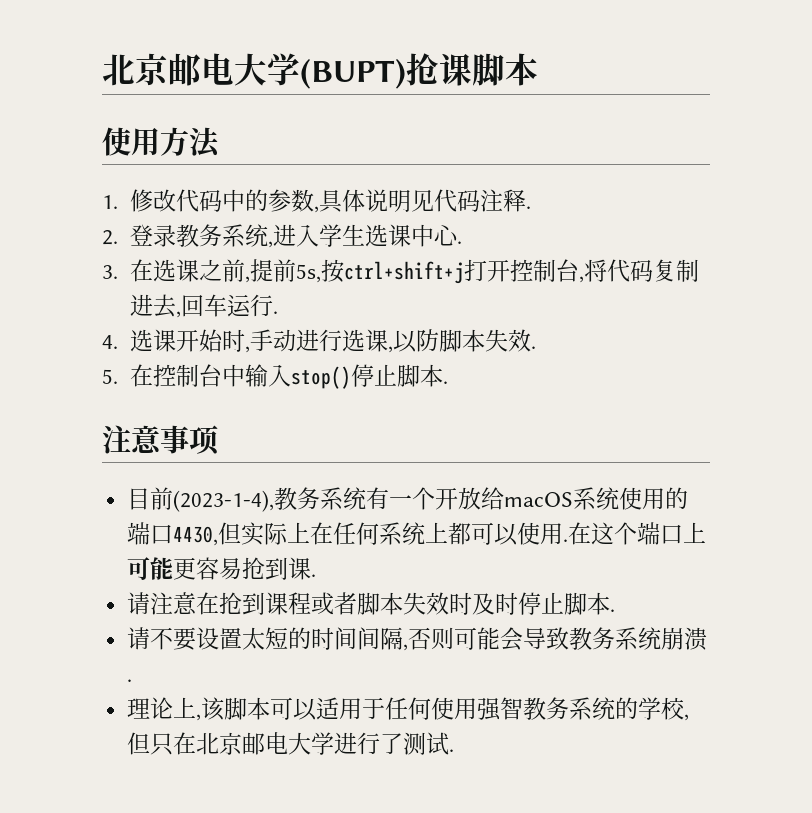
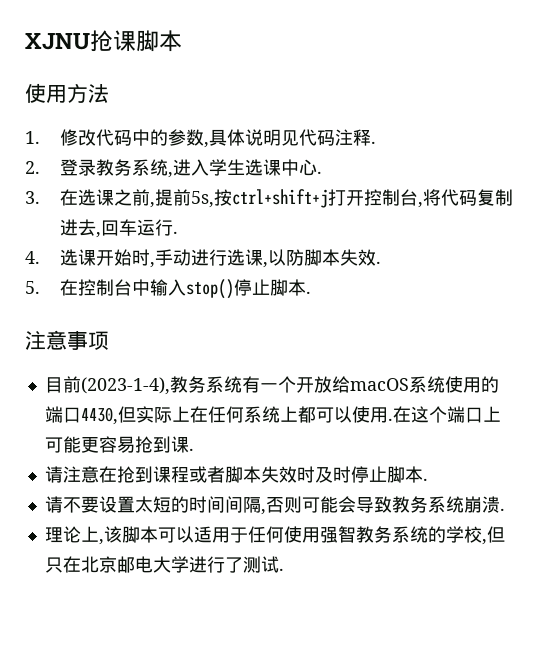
[102,53,406,89] 北京邮电大学(BUPT) -> [25,33,90,50] XJNU

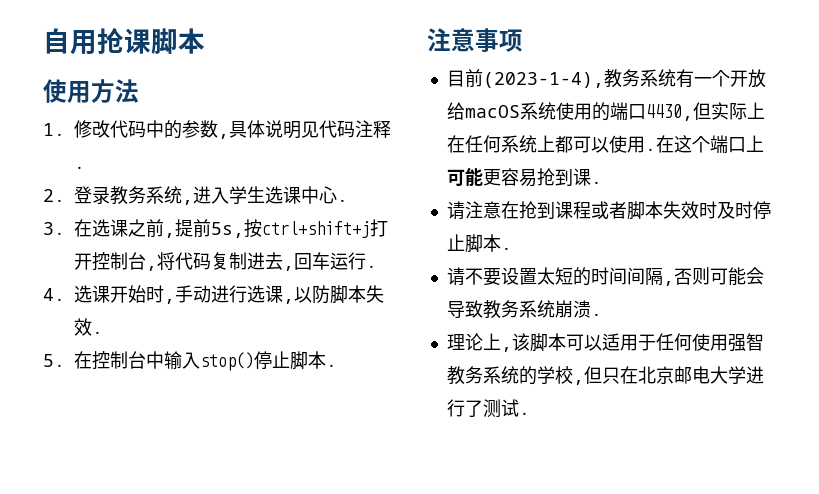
[25,33,90,50] XJNU -> [43,28,97,55] 自用

